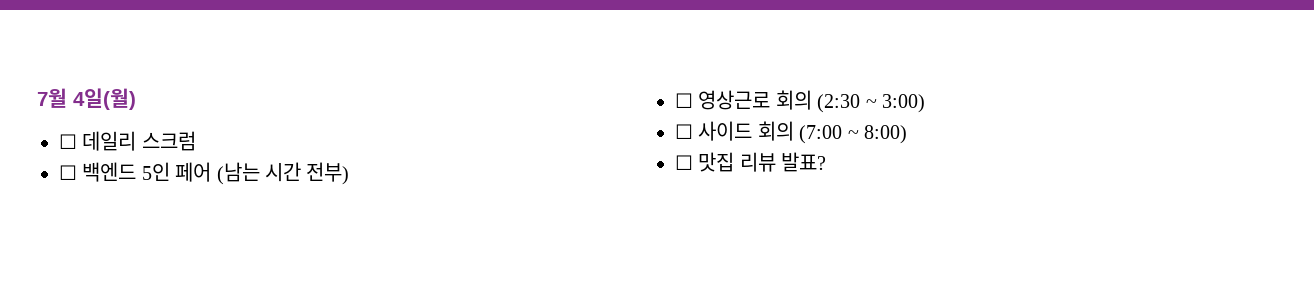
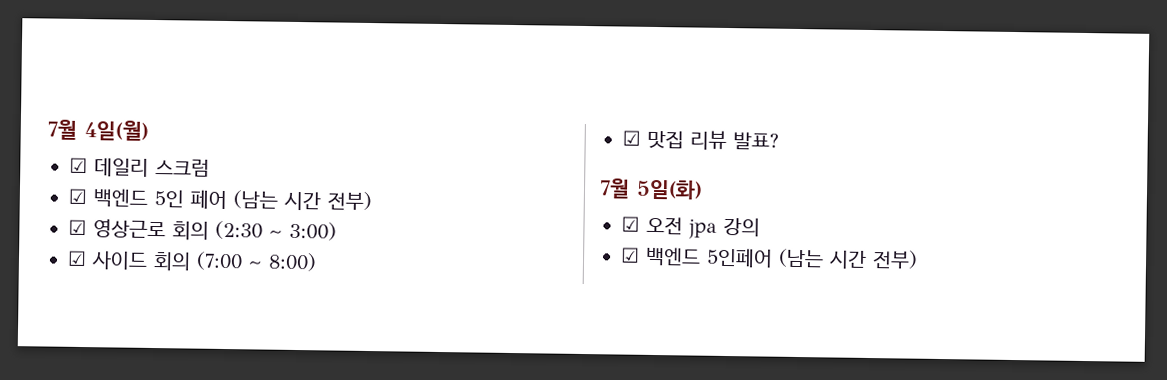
[59,134,77,149] ☐ -> [69,157,88,174] ☑
[59,165,77,180] ☐ -> [68,188,87,205] ☑
[675,93,693,108] ☐ -> [68,219,87,236] ☑
[675,124,693,139] ☐ -> [67,250,87,267] ☑
[675,155,693,170] ☐ -> [622,130,641,146] ☑
(827, 162) none -> [599,178,703,200] [621,216,760,239] [620,246,918,270] // 7월 5일(화) // ☑ 오전 jpa 강의 // ☑ 백엔드 5인페어 (남는 시간 전부)

